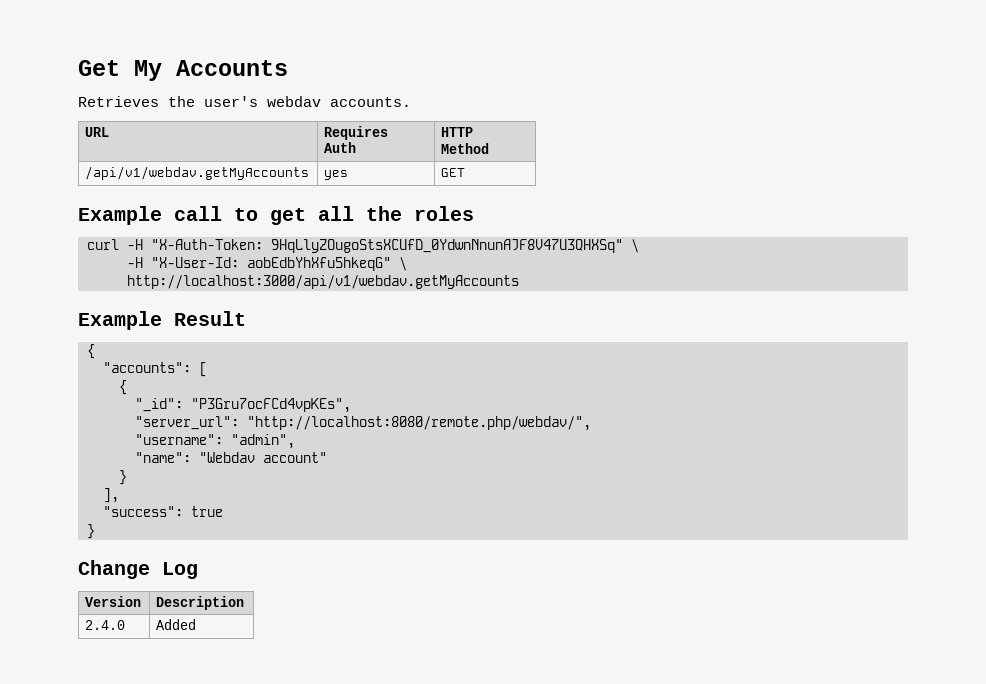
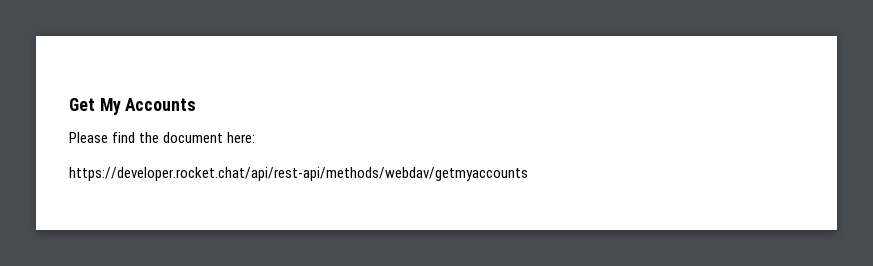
[78,96,411,107] [85,127,110,137] [324,126,389,140] [324,142,357,153] [441,127,474,137] [441,143,490,154] [85,166,310,180] [324,170,349,180] [441,168,466,177] [78,206,474,225] [87,239,639,253] [127,257,407,271] [127,275,519,289] [78,311,246,330] [87,344,95,359] [103,362,207,377] [119,380,127,395] [135,398,351,413] [135,416,591,431] [135,434,295,449] [135,452,327,463] [119,470,127,485] [103,488,119,503] [103,506,223,517] [87,524,95,539] [78,560,198,579] [85,596,142,607] [156,596,245,610] [85,620,126,630] [156,619,197,630] Retrieves the user's webdav accounts. // URL | Requires Auth | HTTP Method // /api/v1/webdav.getMyAccounts | yes | GET // Example call to get all the roles // curl -H "X-Auth-Token: 9HqLlyZOugoStsXCUfD_0YdwnNnunAJF8V47U3QHXSq" \ // -H "X-User-Id: aobEdbYhXfu5hkeqG" \ // http://localhost:3000/api/v1/webdav.getMyAccounts // Example Result // { // "accounts": [ // { // "_id": "P3Gru7ocFCd4vpKEs", // "server_url": "http://localhost:8080/remote.php/webdav/", // "username": "admin", // "name": "Webdav account" // } // ], // "success": true // } // Change Log // Version | Description // 2.4.0 | Added -> [69,132,256,143] [69,167,528,181] Please find the document here: // https://developer.rocket.chat/api/rest-api/methods/webdav/getmyaccounts

